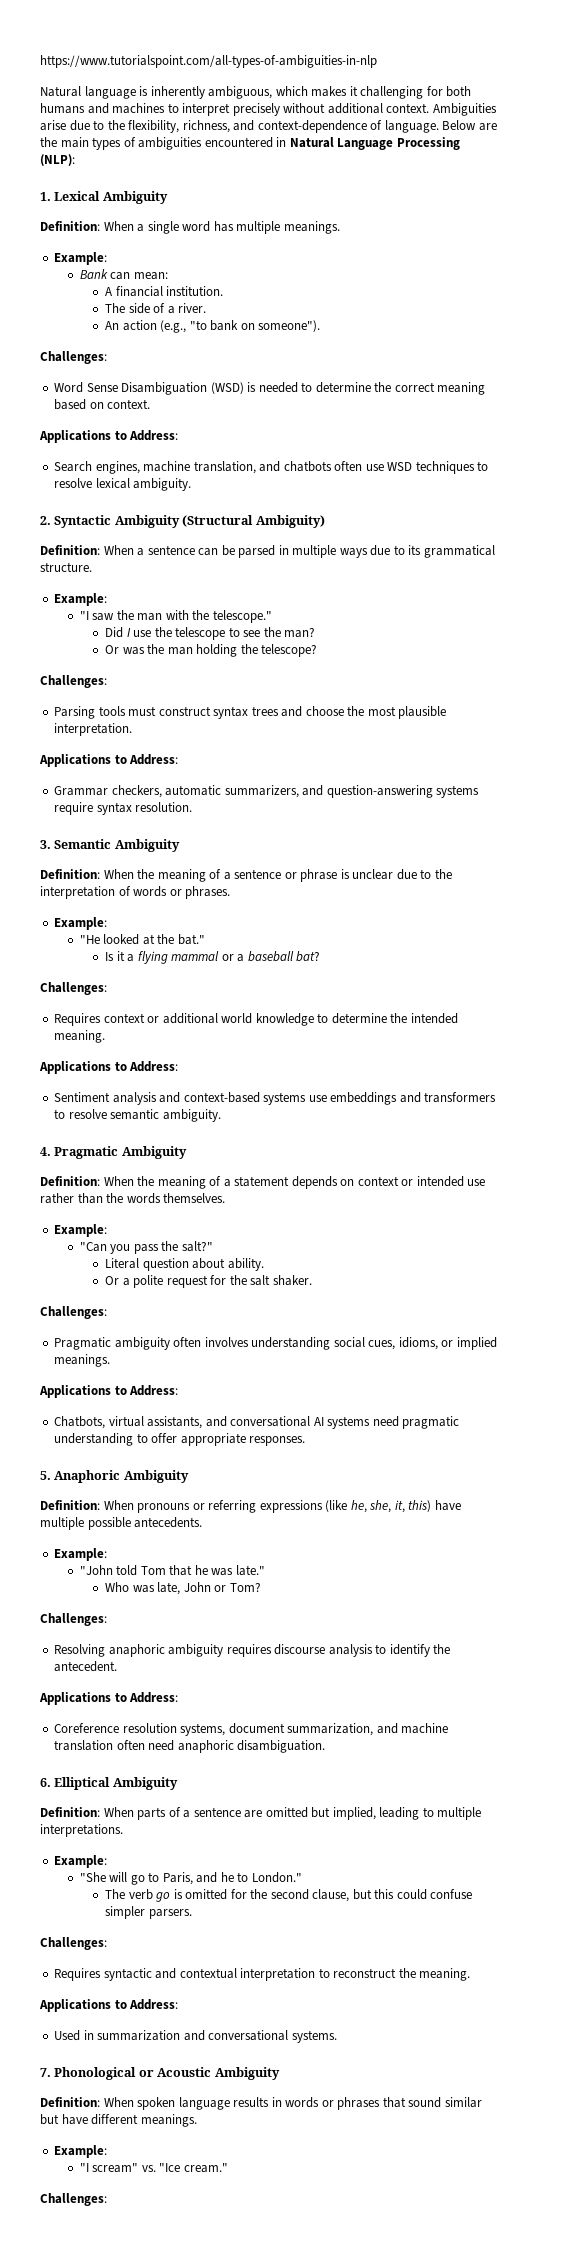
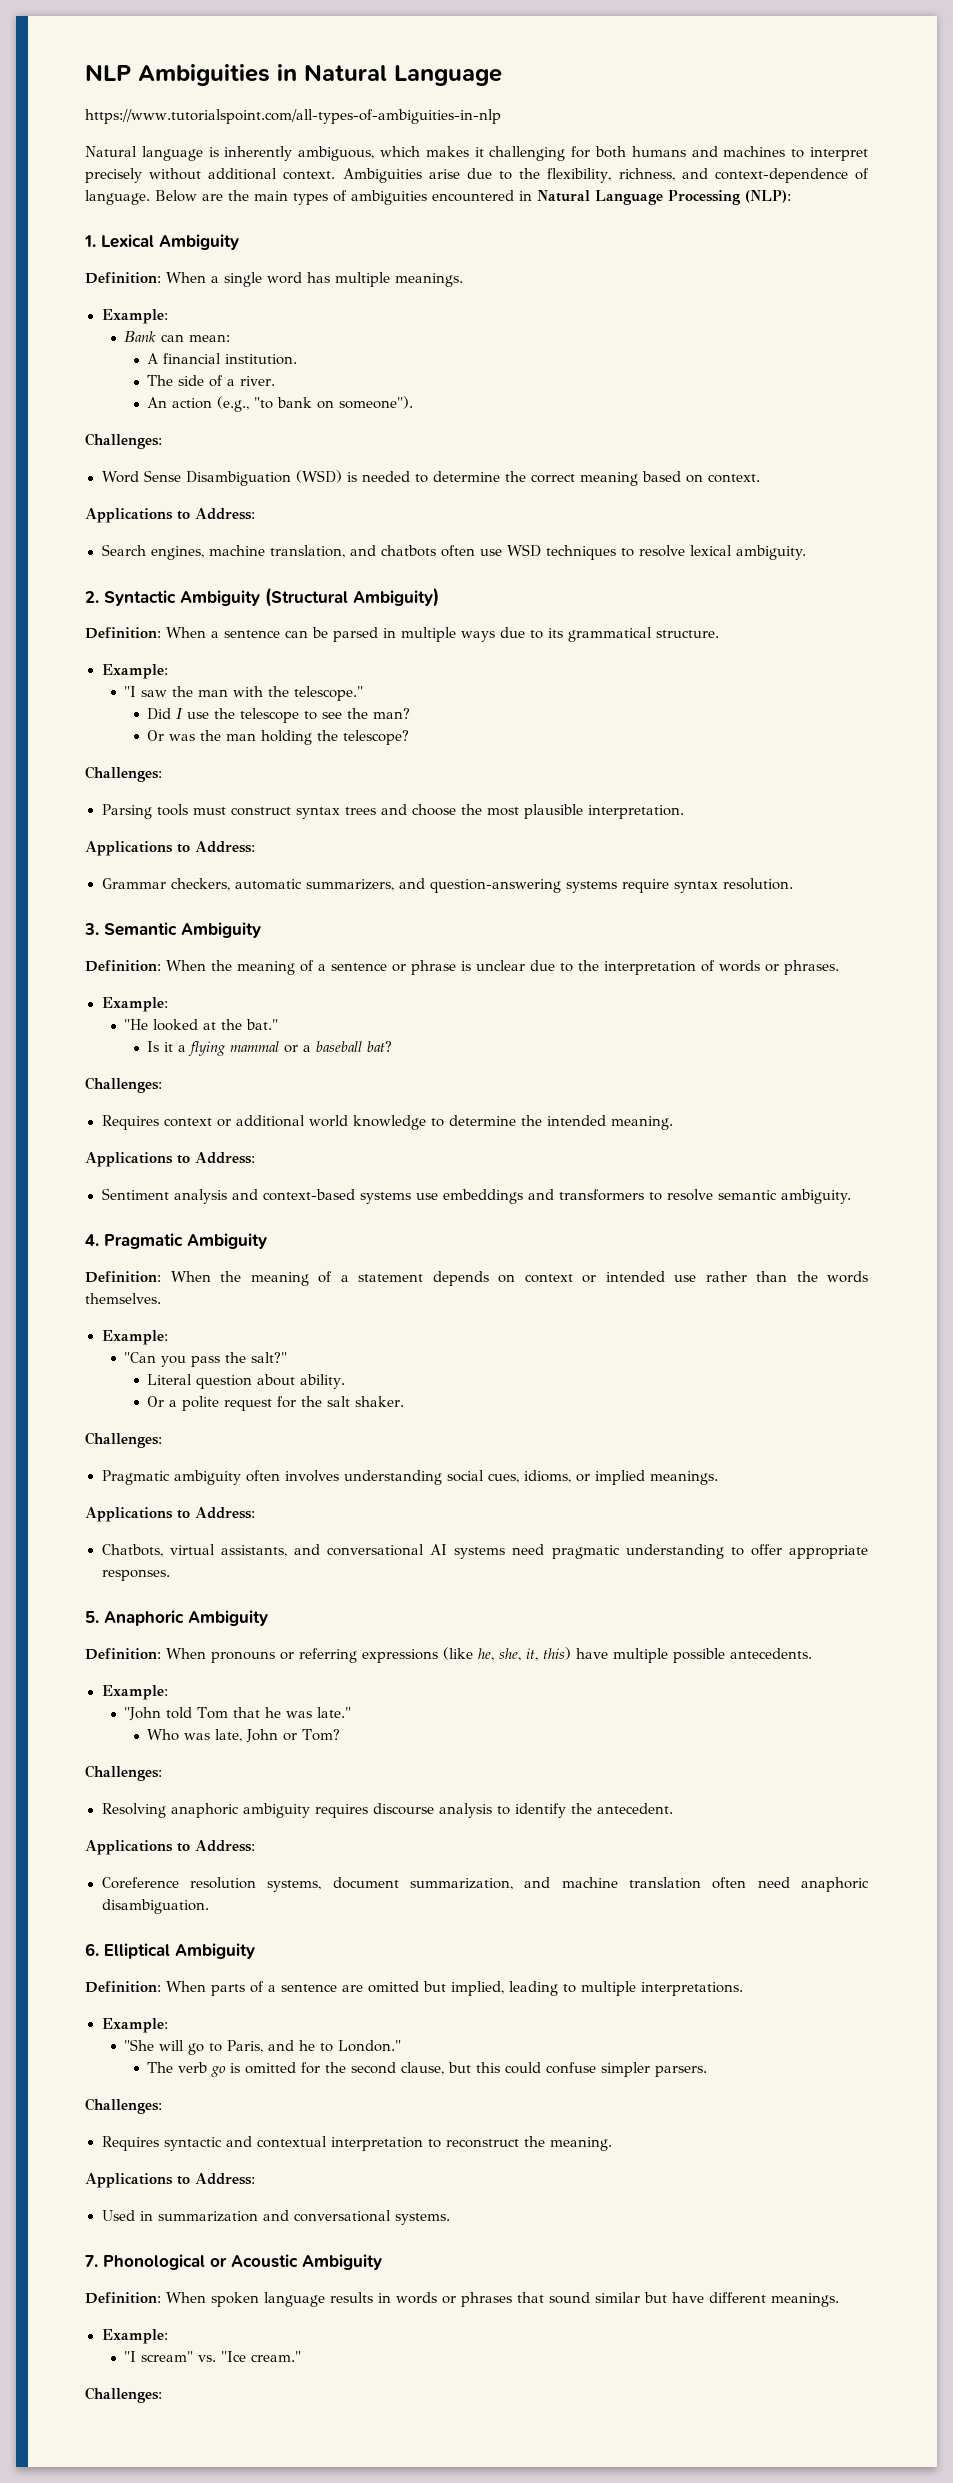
(40, 61) none -> [85,64,502,86] NLP Ambiguities in Natural Language //

